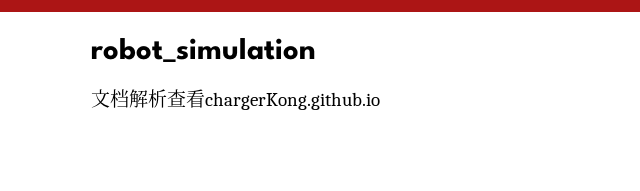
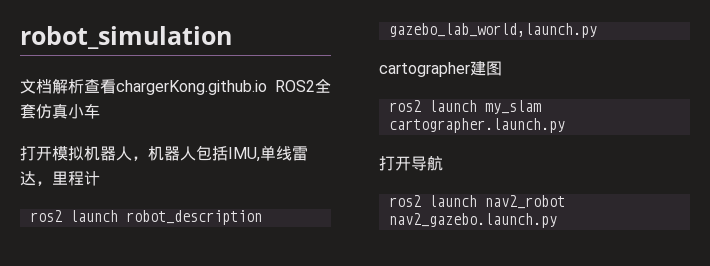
(380, 101) none -> [275,78,331,93] [20,104,100,119] [20,145,308,162] [20,171,100,186] [29,210,262,225] [388,23,597,38] [379,61,502,77] [388,100,541,114] [388,118,565,133] [379,155,443,171] [388,195,565,209] [388,213,557,228] ROS2全套仿真小车 // 打开模拟机器人，机器人包括IMU,单线雷达，里程计 // ros2 launch robot_description gazebo_lab_world,launch.py // cartographer建图 // ros2 launch my_slam cartographer.launch.py // 打开导航 // ros2 launch nav2_robot nav2_gazebo.launch.py

